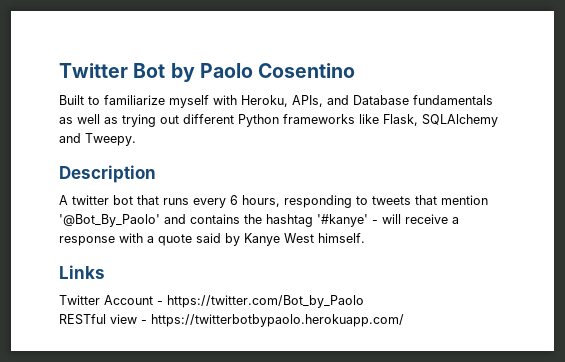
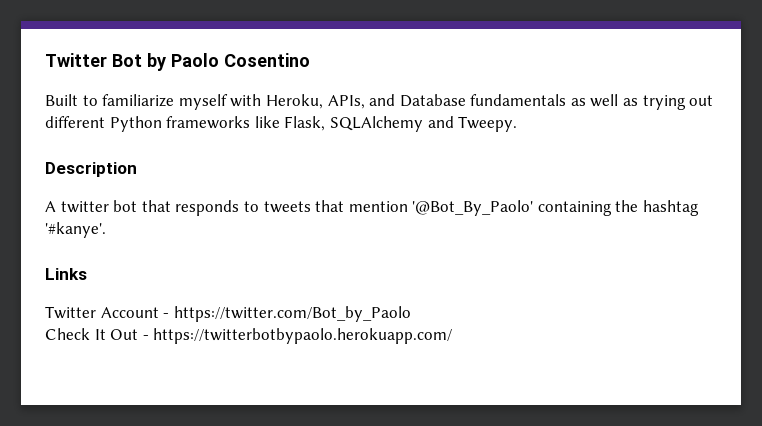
[163,195,352,208] runs every 6 hours, responding -> [175,200,240,216] responds
[164,214,459,227] [59,233,365,246] and contains the hashtag '#kanye' - will receive a response with a quote said by Kanye West himself. -> [537,200,700,216] [45,222,106,238] containing the hashtag '#kanye'.
[59,314,137,325] RESTful view -> [45,328,139,340] Check It Out

